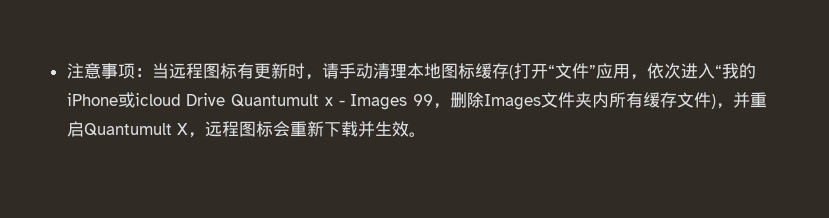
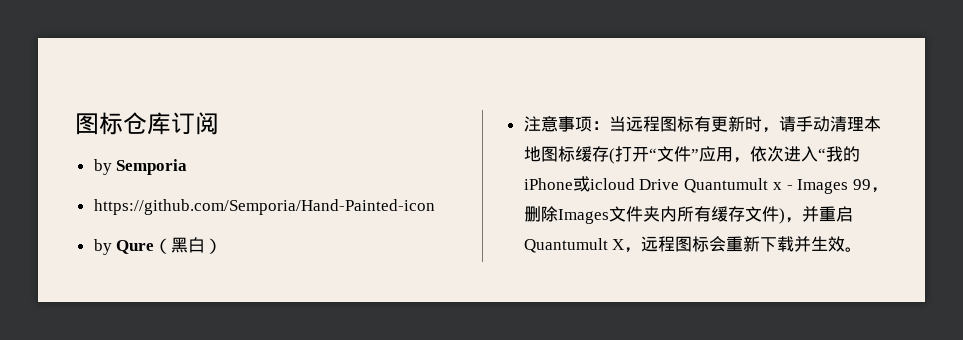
(66, 71) none -> [75,112,219,135] [93,159,188,175] [93,199,435,215] [93,237,223,255] 图标仓库订阅 // by Semporia // https://github.com/Semporia/Hand-Painted-icon // by Qure（黑白） //

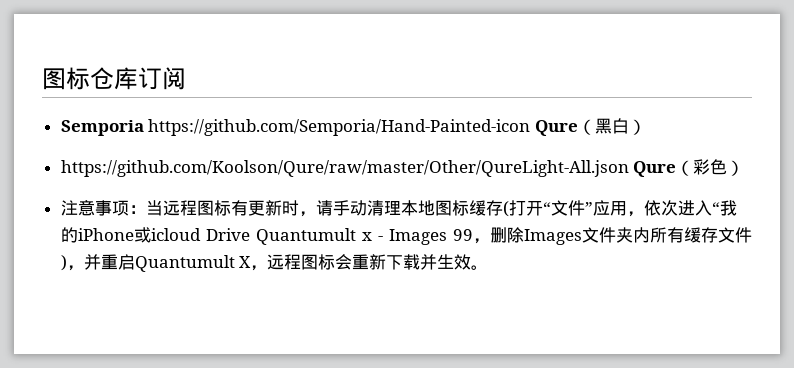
[93,159,112,175] by -> (186, 78) none
(188, 167) // -> (144, 128) none
[93,239,112,255] // by -> (531, 127) none
(223, 246) none -> [60,159,745,177] // https://github.com/Koolson/Qure/raw/master/Other/QureLight-All.json Qure（彩色）

